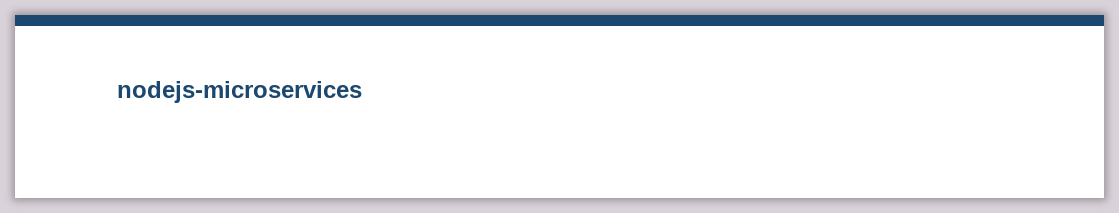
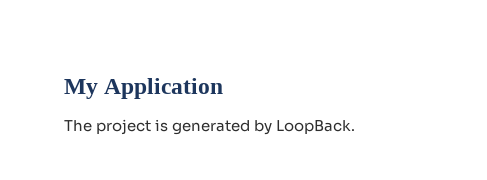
[117,81,362,103] nodejs-microservices -> [64,78,224,99] [64,119,356,135] My Application // The project is generated by LoopBack.

